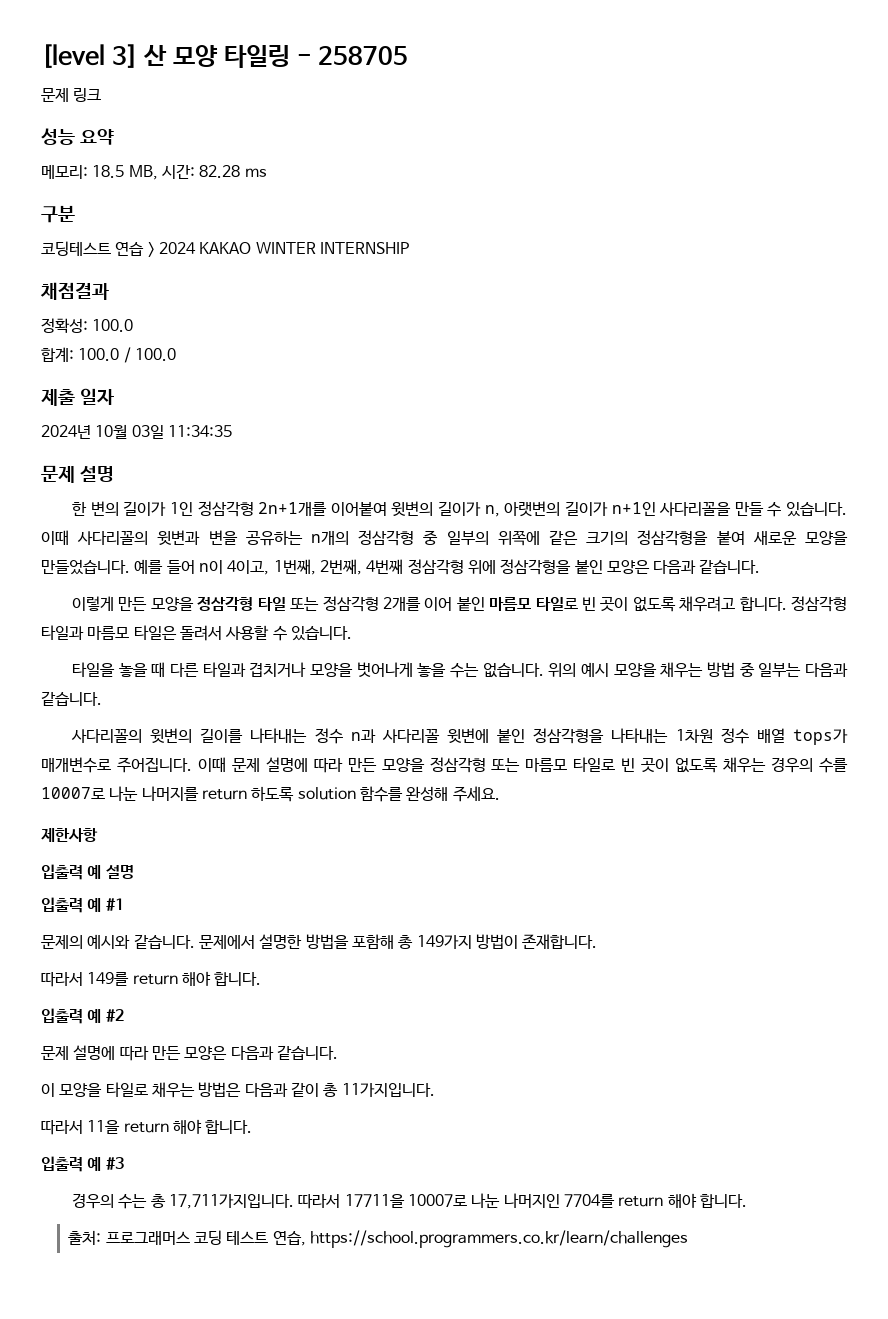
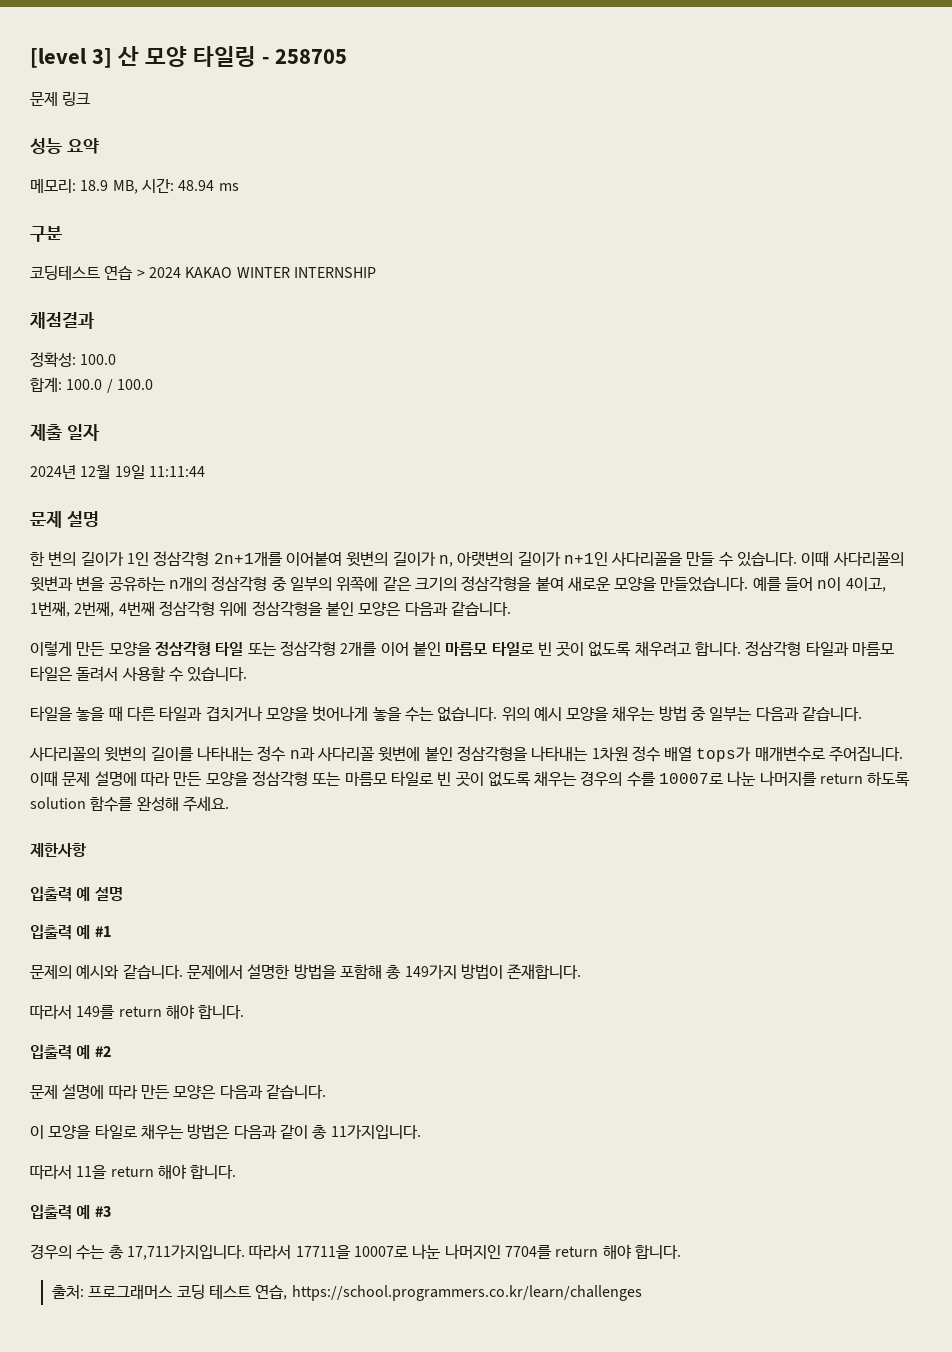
[92,165,125,178] 18.5 -> [80,180,109,191] 18.9
[199,165,241,178] 82.28 -> [178,180,215,191] 48.94
[95,424,232,439] 10월 03일 11:34:35 -> [80,464,205,479] 12월 19일 11:11:44

